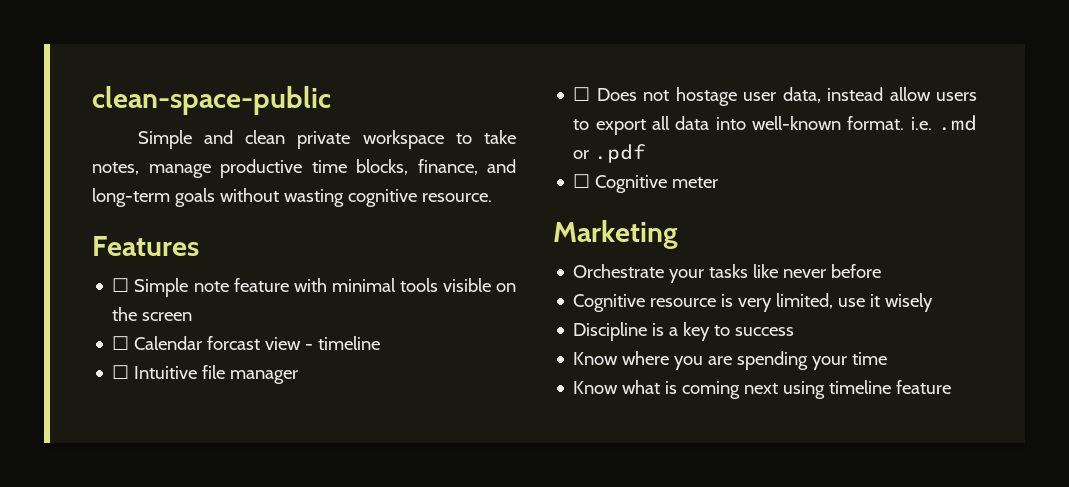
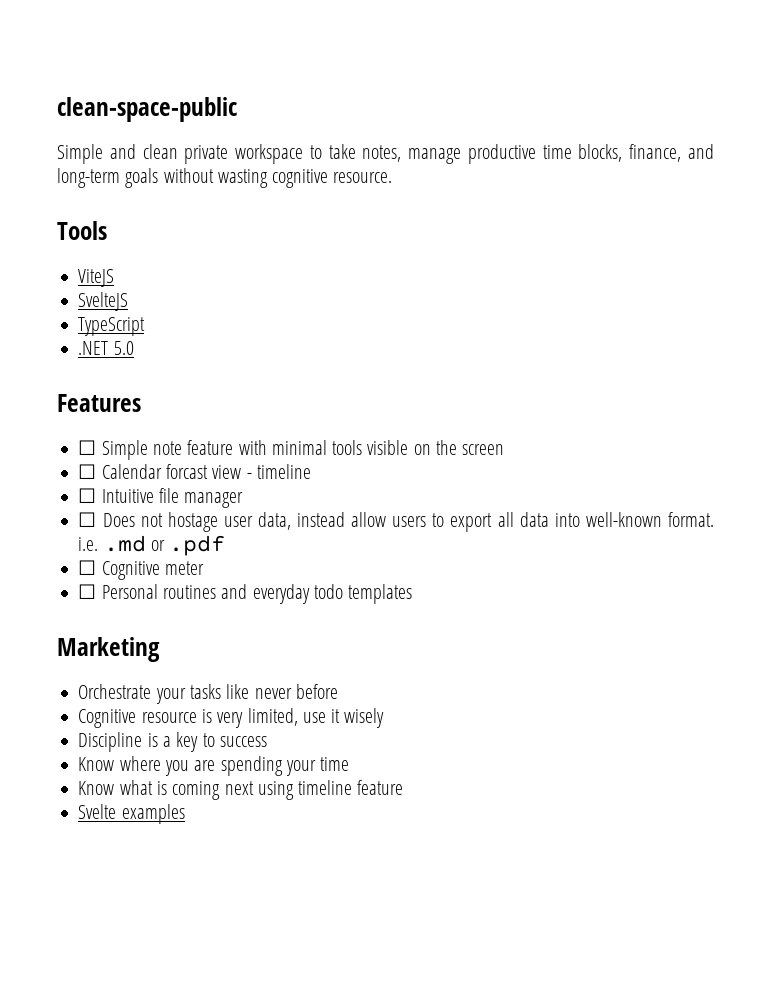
(492, 197) none -> [57,221,107,240] [78,269,115,287] [78,292,129,311] [78,317,146,336] [78,341,134,355] // Tools // ViteJS // SvelteJS // TypeScript // .NET 5.0
(719, 182) none -> [78,584,413,604] // ☐ Personal routines and everyday todo templates
(952, 387) none -> [78,804,185,824] // Svelte examples

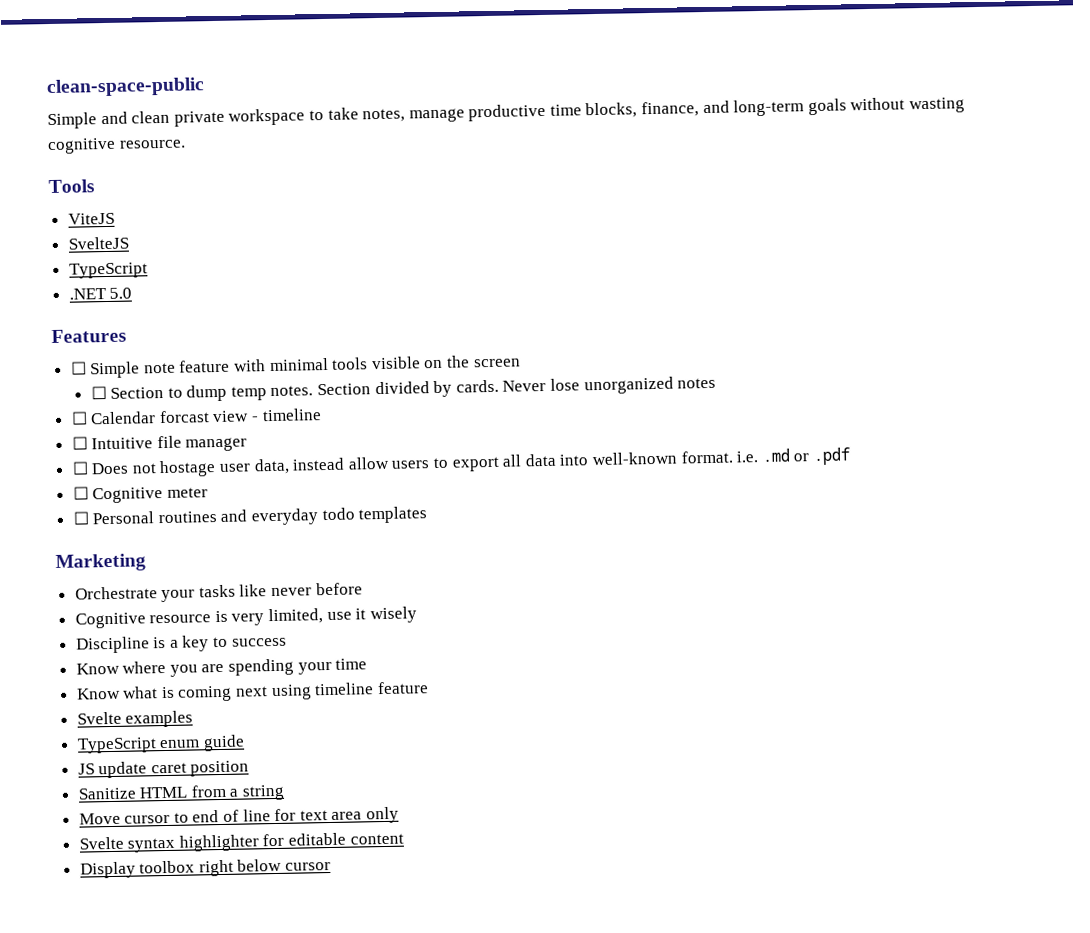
(505, 449) none -> [90,376,717,402] // ☐ Section to dump temp notes. Section divided by cards. Never lose unorganized notes
(185, 814) none -> [76,734,245,754] [77,760,250,779] [77,784,286,801] [78,806,400,825] [78,832,404,853] [79,858,332,879] // TypeScript enum guide // JS update caret position // Sanitize HTML from a string // Move cursor to end of line for text area only // Svelte syntax highlighter for editable content // Display toolbox right below cursor

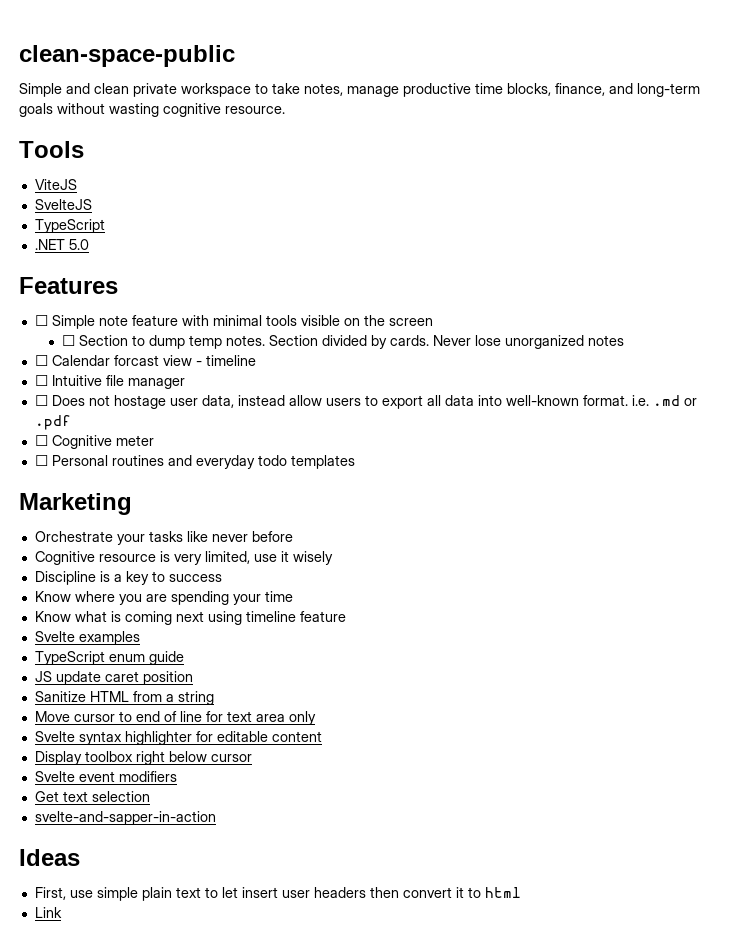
(332, 866) none -> [34,771,177,782] [34,791,150,802] [34,811,216,825] [19,849,80,866] [34,887,521,901] [34,907,62,918] // Svelte event modifiers // Get text selection // svelte-and-sapper-in-action // Ideas // First, use simple plain text to let insert user headers then convert it to html // Link

